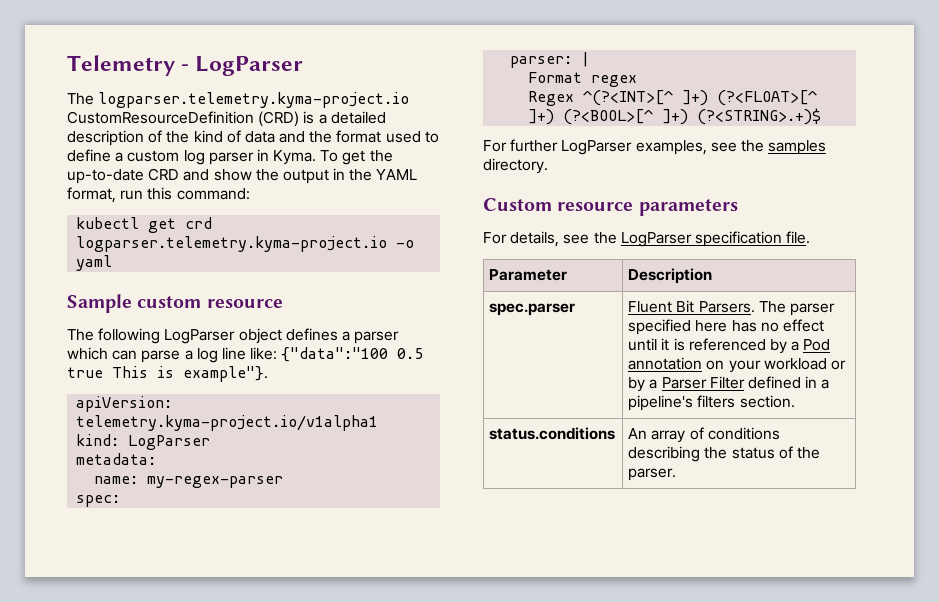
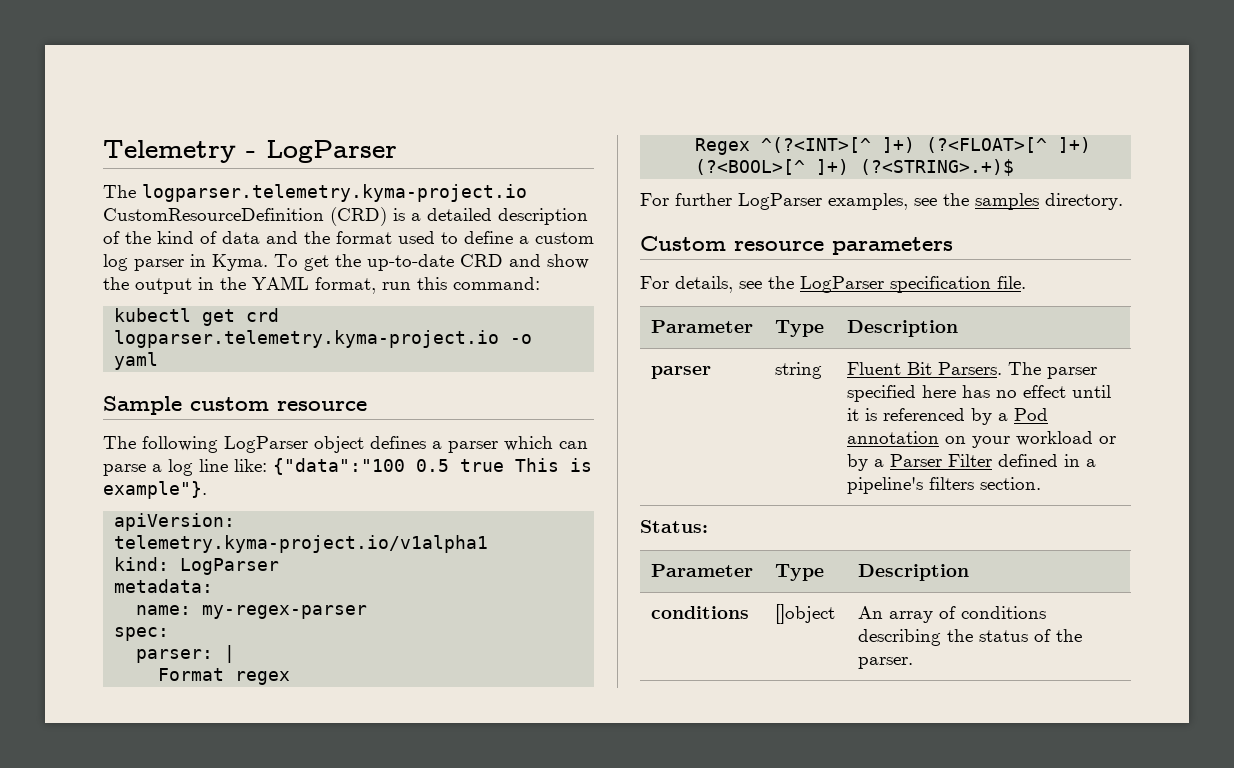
[628,268,713,284] [489,303,576,316] | Description // spec.parser -> [774,320,824,337] [846,320,958,337] [650,366,711,379] [774,362,822,379] | Type | Description // parser | string
[489,427,616,440] // status.conditions -> [640,520,708,533] [650,564,753,577] [774,564,824,581] [857,564,969,581] [650,606,749,619] [774,604,835,624] // Status: // Parameter | Type | Description // conditions | []object

